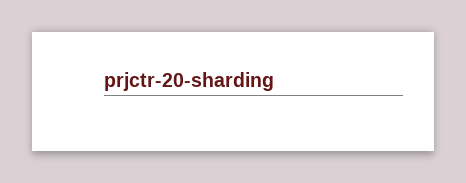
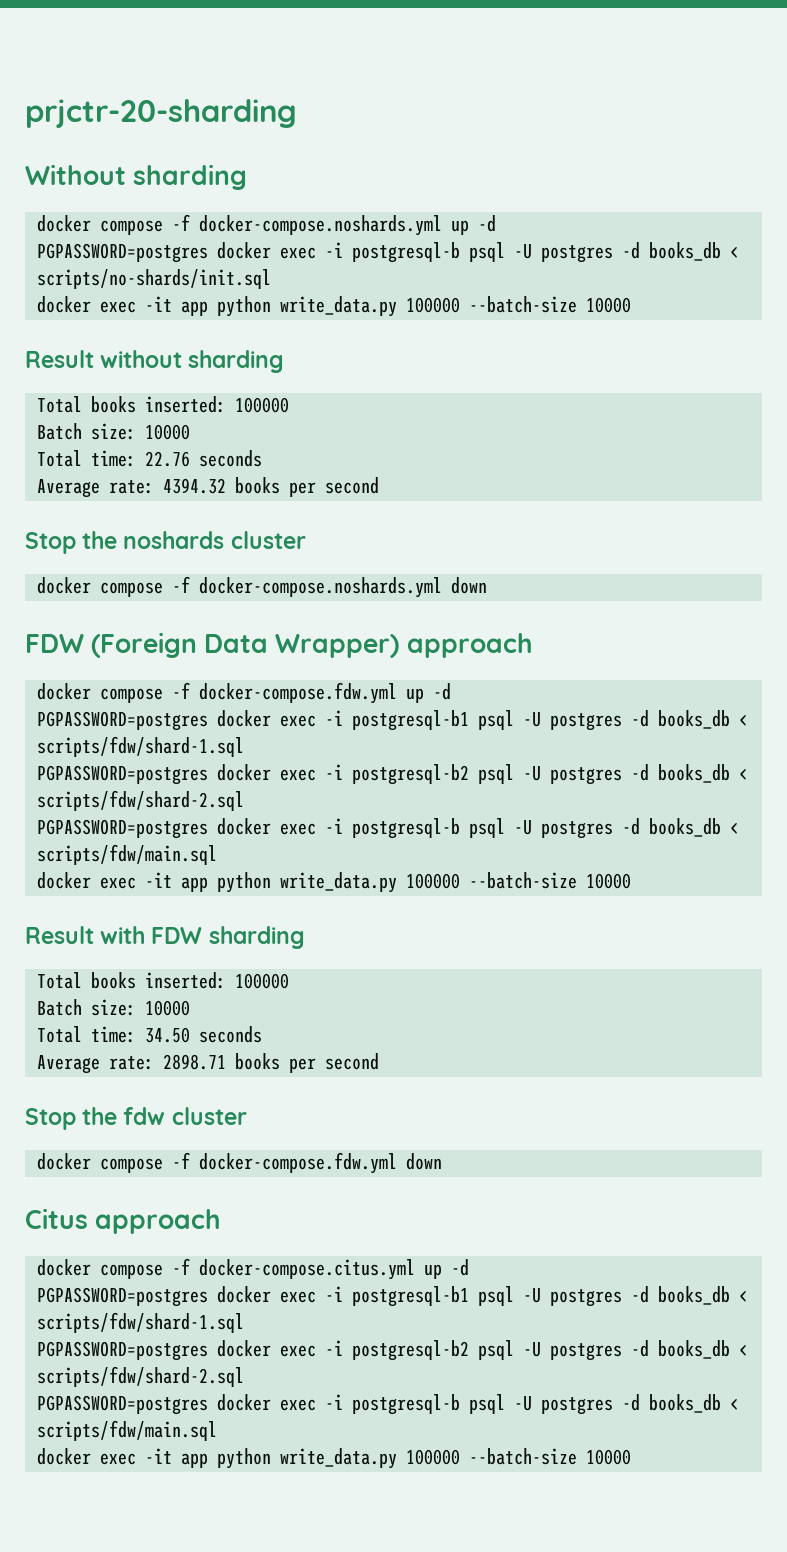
(274, 81) none -> [25,164,248,190] [37,214,496,236] [37,242,739,263] [37,269,271,289] [37,296,631,317] [25,350,285,373] [37,396,289,413] [37,423,190,440] [37,450,262,467] [37,477,379,498] [25,531,306,554] [37,576,487,598] [25,632,533,658] [37,682,451,704] [37,710,748,731] [37,736,244,757] [37,764,748,785] [37,790,244,811] [37,818,739,839] [37,844,217,865] [37,872,631,893] [25,926,305,949] [37,972,289,989] [37,999,190,1016] [37,1026,262,1043] [37,1053,379,1074] [25,1107,247,1130] [37,1152,442,1174] [25,1208,222,1234] [37,1258,469,1280] [37,1286,748,1307] [37,1312,244,1333] [37,1340,748,1361] [37,1366,244,1387] [37,1394,739,1415] [37,1420,217,1441] [37,1448,631,1469] // Without sharding // docker compose -f docker-compose.noshards.yml up -d // PGPASSWORD=postgres docker exec -i postgresql-b psql -U postgres -d books_db < scripts/no-shards/init.sql // docker exec -it app python write_data.py 100000 --batch-size 10000 // Result without sharding // Total books inserted: 100000 // Batch size: 10000 // Total time: 22.76 seconds // Average rate: 4394.32 books per second // Stop the noshards cluster // docker compose -f docker-compose.noshards.yml down // FDW (Foreign Data Wrapper) approach // docker compose -f docker-compose.fdw.yml up -d // PGPASSWORD=postgres docker exec -i postgresql-b1 psql -U postgres -d books_db < scripts/fdw/shard-1.sql // PGPASSWORD=postgres docker exec -i postgresql-b2 psql -U postgres -d books_db < scripts/fdw/shard-2.sql // PGPASSWORD=postgres docker exec -i postgresql-b psql -U postgres -d books_db < scripts/fdw/main.sql // docker exec -it app python write_data.py 100000 --batch-size 10000 // Result with FDW sharding // Total books inserted: 100000 // Batch size: 10000 // Total time: 34.50 seconds // Average rate: 2898.71 books per second // Stop the fdw cluster // docker compose -f docker-compose.fdw.yml down // Citus approach // docker compose -f docker-compose.citus.yml up -d // PGPASSWORD=postgres docker exec -i postgresql-b1 psql -U postgres -d books_db < scripts/fdw/shard-1.sql // PGPASSWORD=postgres docker exec -i postgresql-b2 psql -U postgres -d books_db < scripts/fdw/shard-2.sql // PGPASSWORD=postgres docker exec -i postgresql-b psql -U postgres -d books_db < scripts/fdw/main.sql // docker exec -it app python write_data.py 100000 --batch-size 10000

